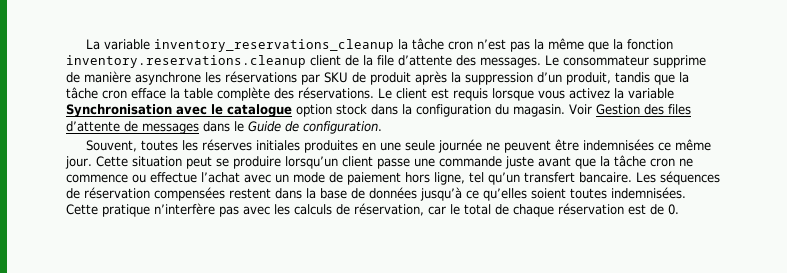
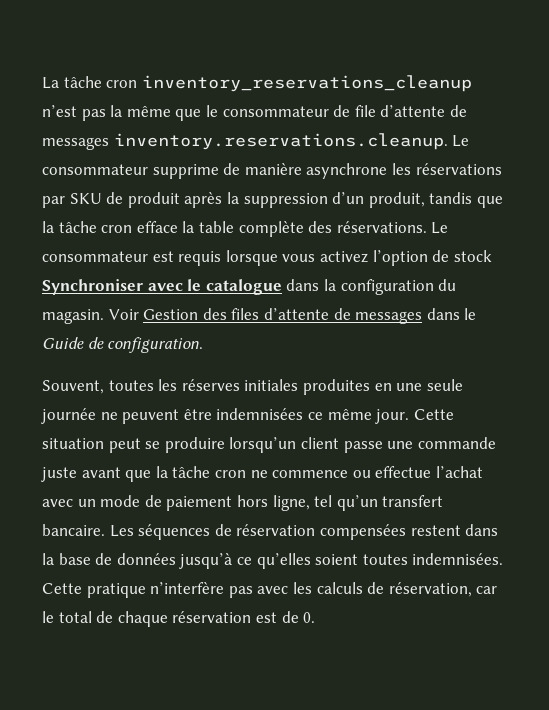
[103,38,473,52] variable inventory_reservations_cleanup la tâche cron -> [63,75,472,92] tâche cron inventory_reservations_cleanup
[612,39,673,50] [66,55,541,68] la fonction inventory.reservations.cleanup client de la file d’attente des messages. -> [205,105,467,117] [42,133,448,150] le consommateur de file d’attente de messages inventory.reservations.cleanup.
[396,88,427,99] client -> [42,251,148,262] consommateur
[614,88,674,99] [66,104,172,117] la variable Synchronisation -> [372,250,492,266] [42,279,143,295] l’option de stock Synchroniser
[296,104,367,117] option stock -> (282, 287) none

